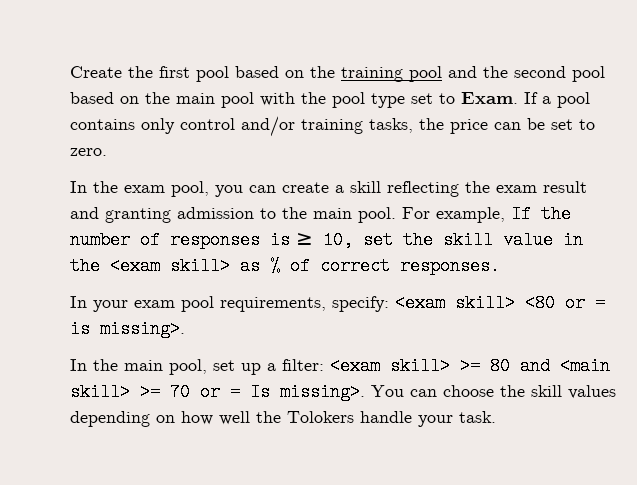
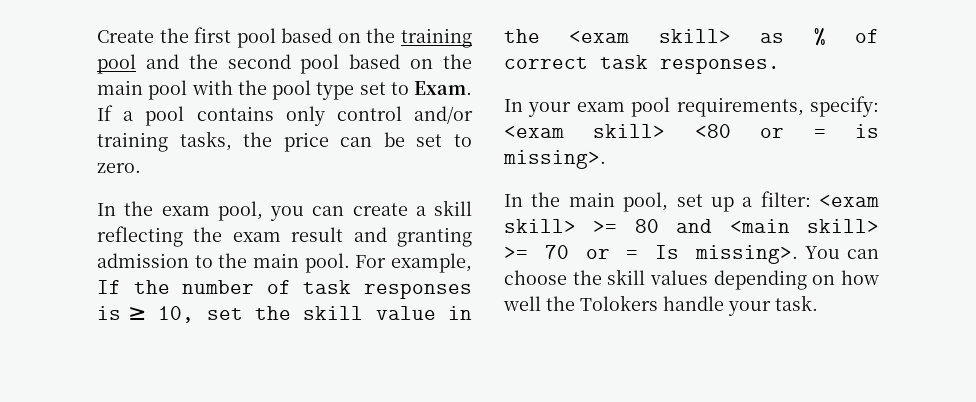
(160, 240) none -> [303,280,352,294] task
(390, 266) none -> [600,55,648,69] task

